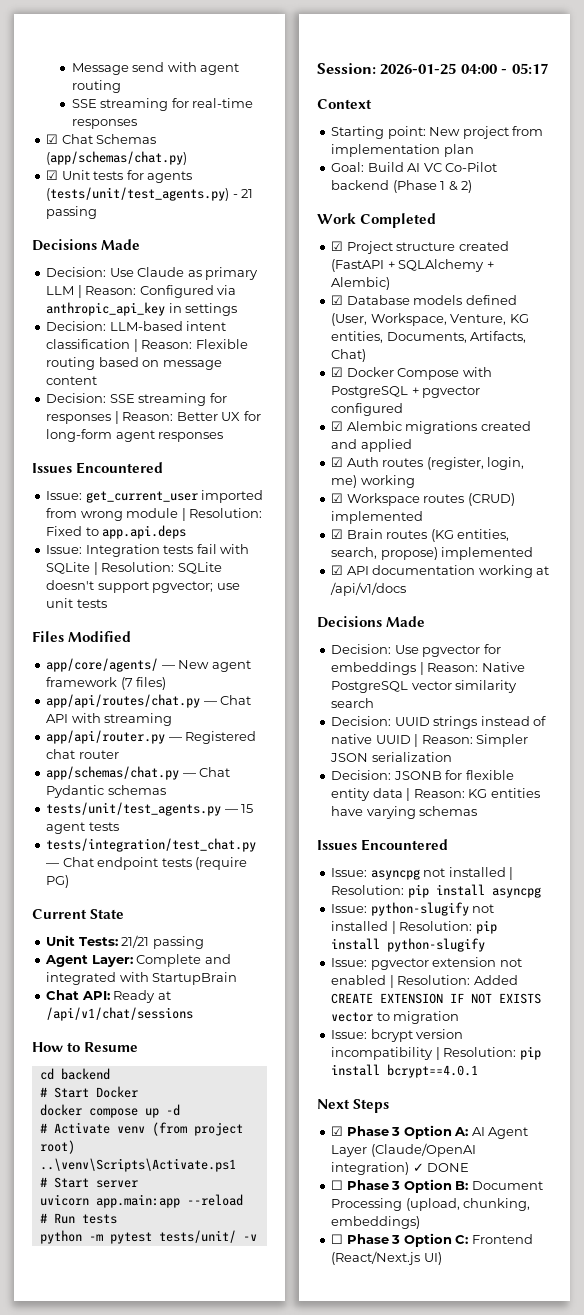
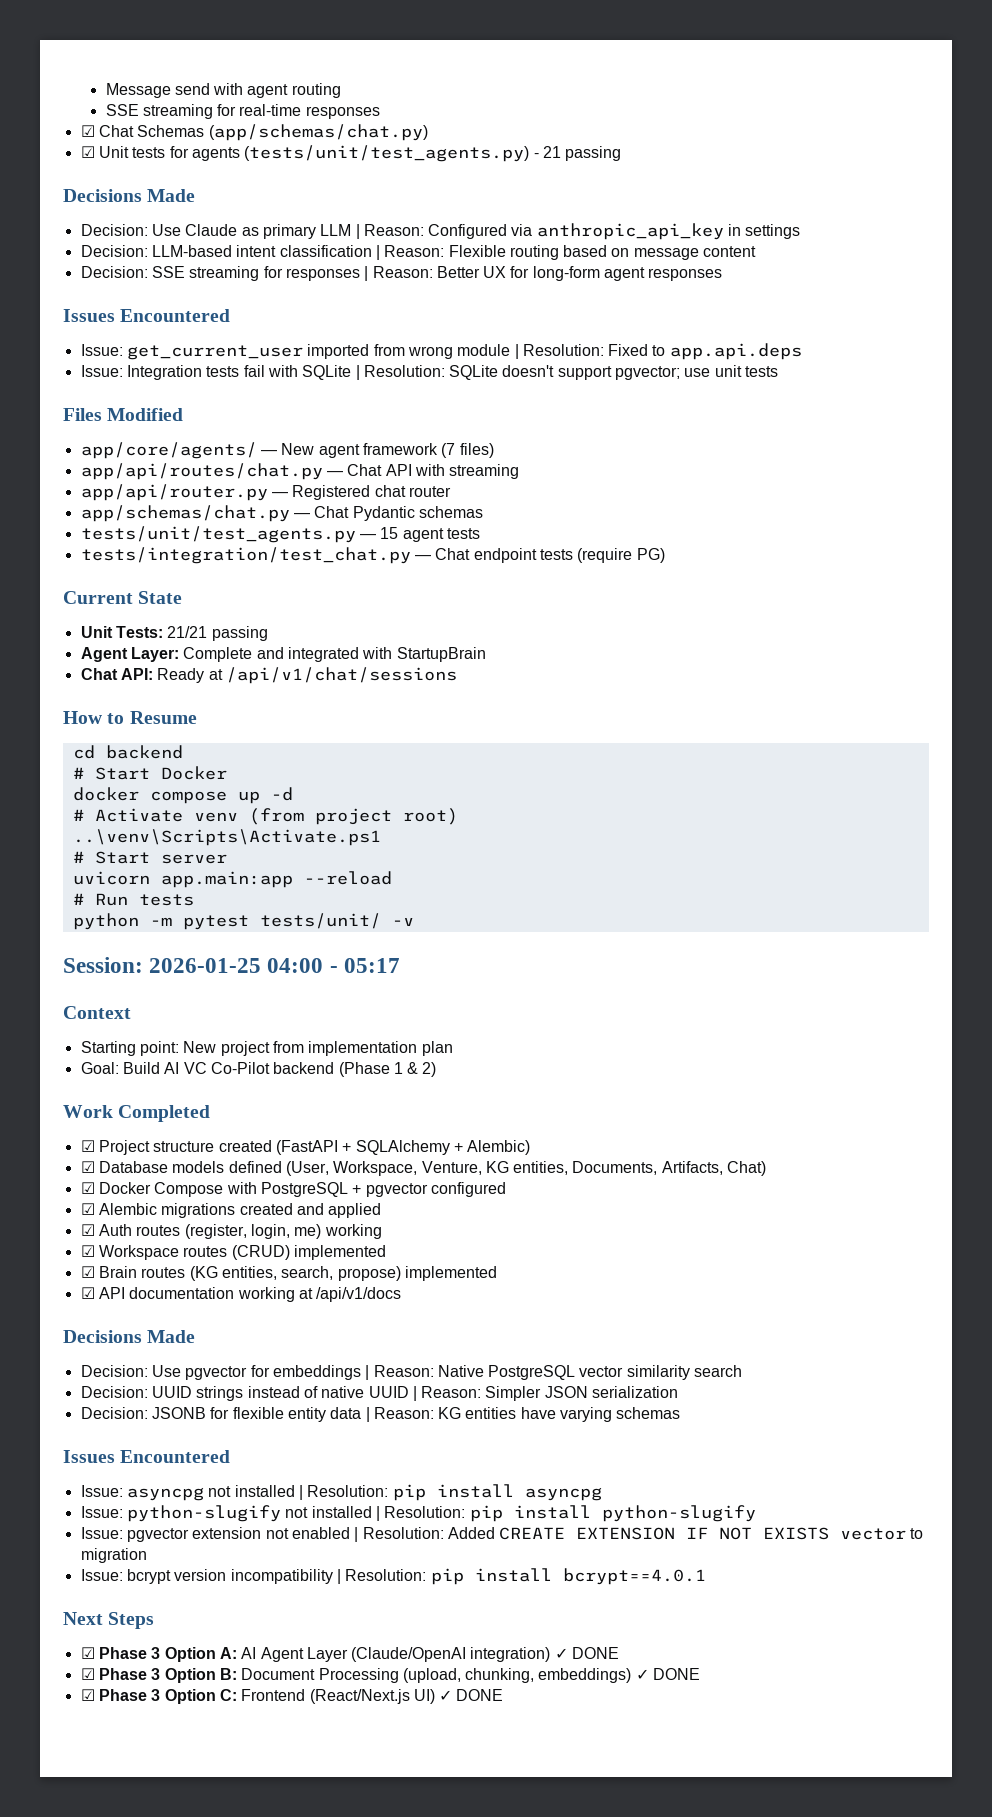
[331,1180,344,1190] ☐ -> [80,1668,95,1680] ☑
[331,1234,344,1244] // ☐ -> [635,1668,701,1680] [80,1689,95,1701] ✓ DONE // ☑
(442, 1258) none -> [439,1689,504,1701] ✓ DONE

